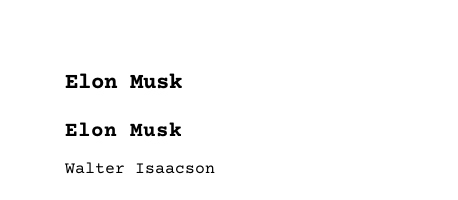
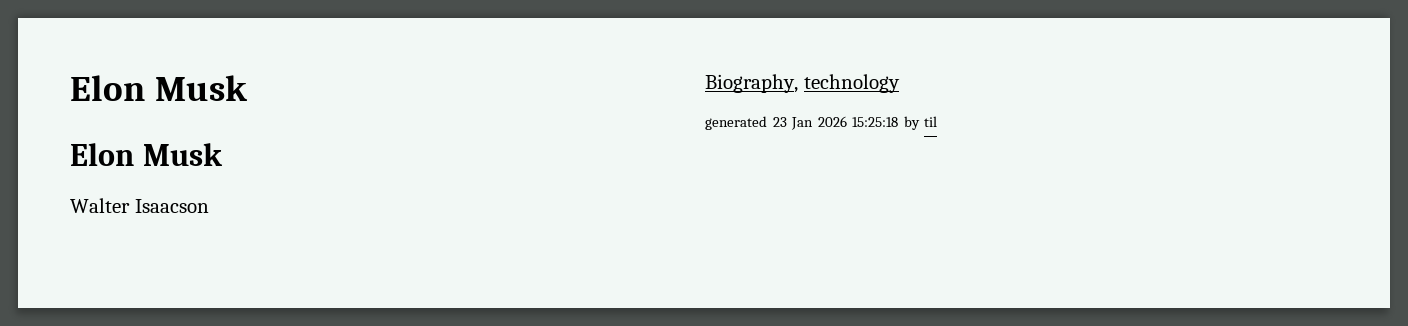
(215, 168) none -> [705,74,900,93] [705,116,938,130] // Biography, technology // generated 23 Jan 2026 15:25:18 by til

